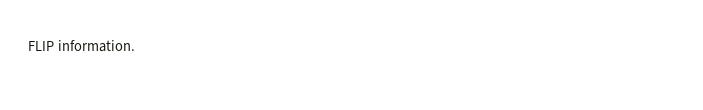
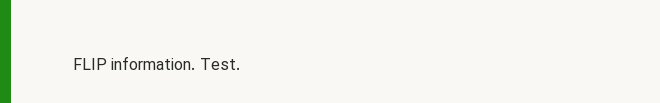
(135, 46) none -> [199,58,240,70] Test.

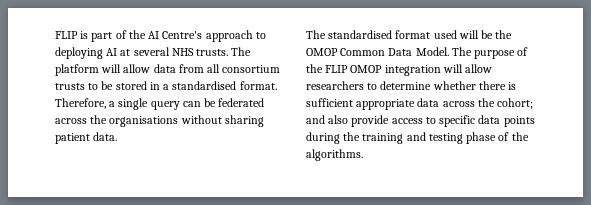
[73,56,240,70] FLIP information. Test. -> [55,30,266,42] [55,47,252,59] [55,64,281,76] [55,81,277,90] [55,98,265,110] [55,115,264,127] [55,132,118,144] [306,30,513,39] [306,47,529,59] [306,64,493,76] [306,81,517,90] [306,98,534,110] [306,115,535,127] [306,132,529,144] [306,149,363,161] FLIP is part of the AI Centre's approach to deploying AI at several NHS trusts. The platform will allow data from all consortium trusts to be stored in a standardised format. Therefore, a single query can be federated across the organisations without sharing patient data. // The standardised format used will be the OMOP Common Data Model. The purpose of the FLIP OMOP integration will allow researchers to determine whether there is sufficient appropriate data across the cohort; and also provide access to specific data points during the training and testing phase of the algorithms.

